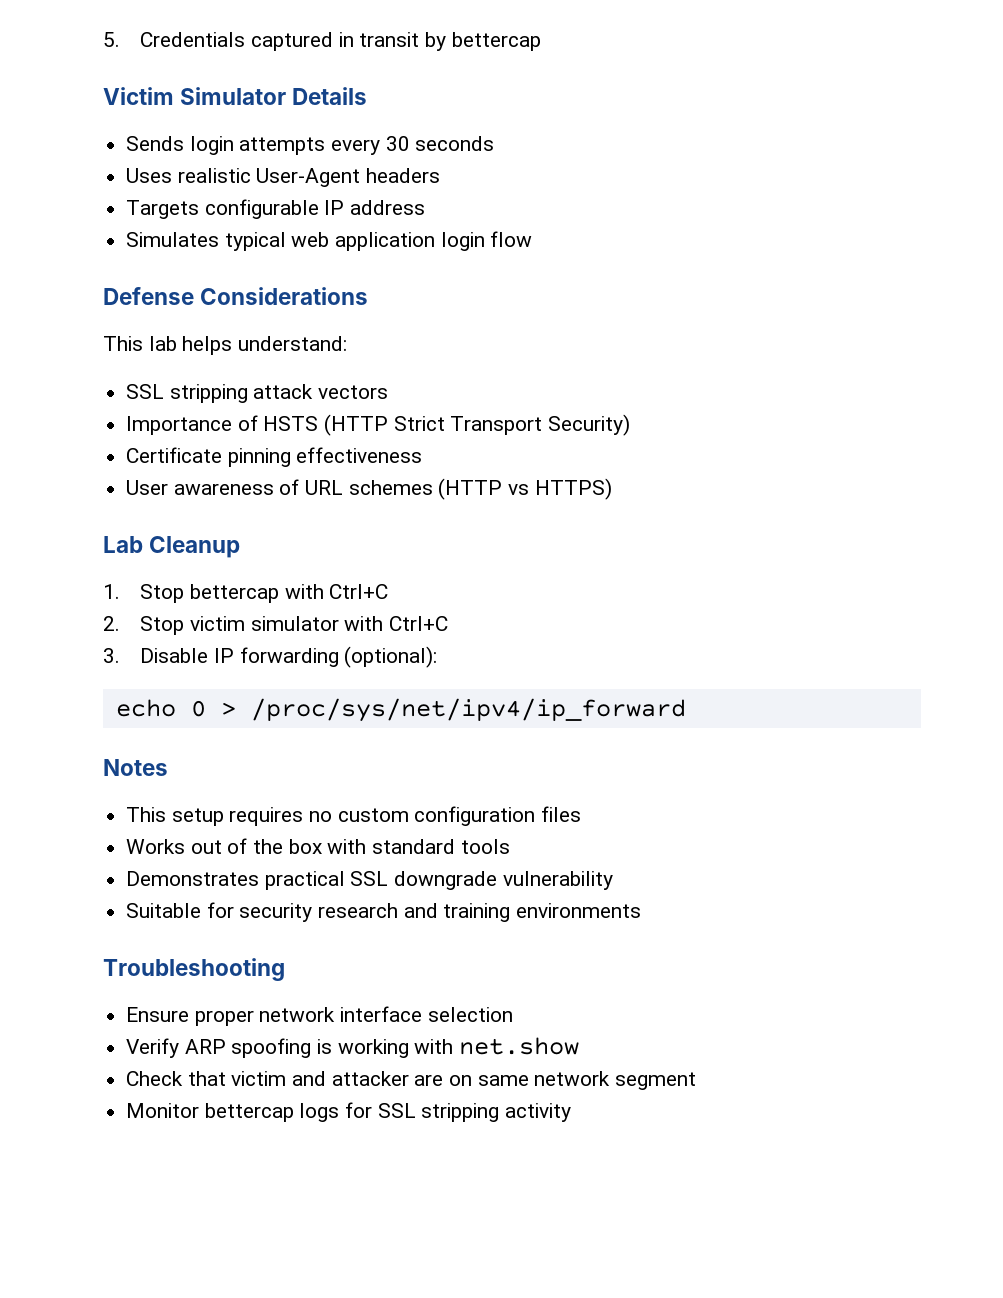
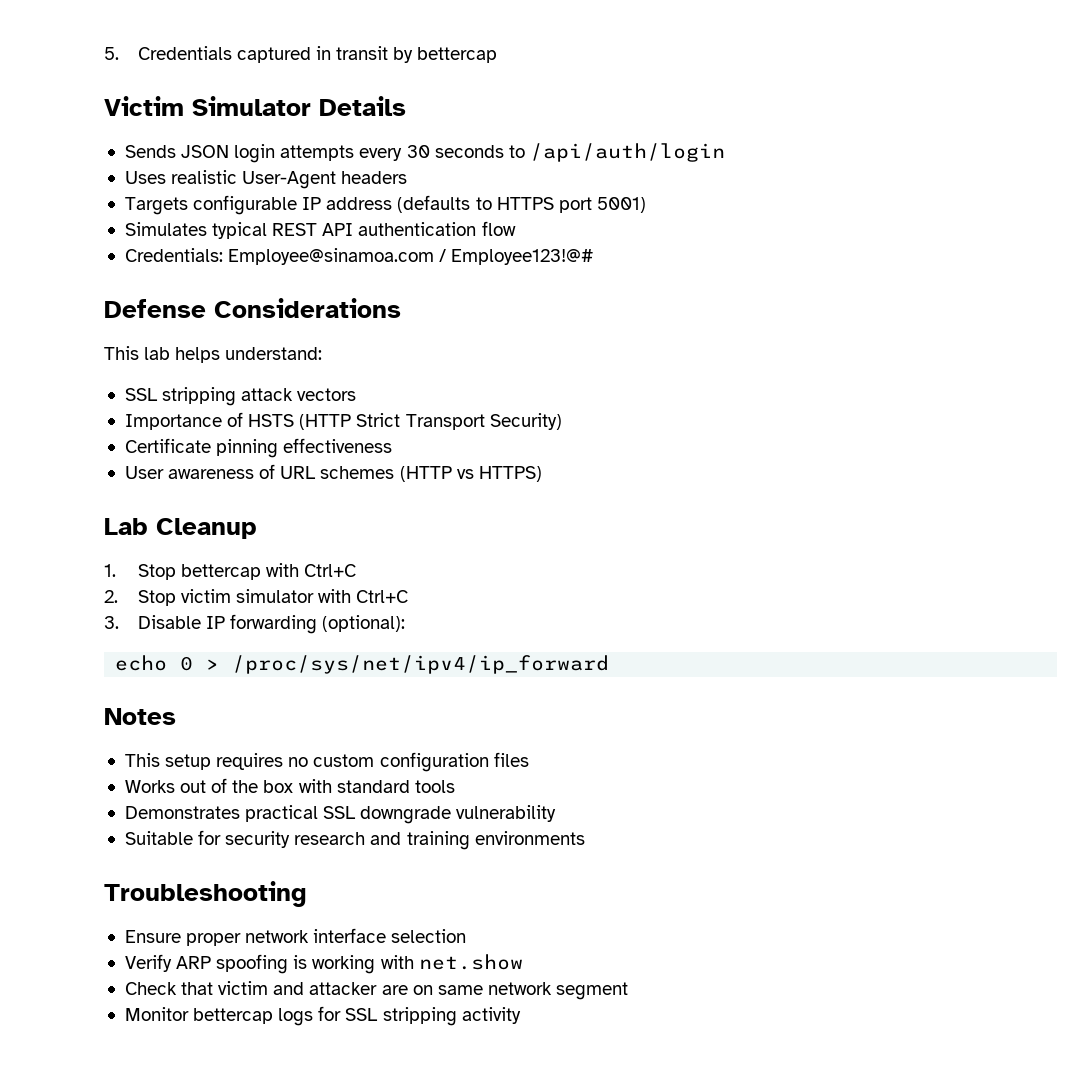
(185, 143) none -> [181,145,230,158] JSON
(495, 143) none -> [508,143,725,162] to /api/auth/login
[126,231,533,251] // Simulates typical web application login flow -> [397,195,646,213] [124,221,516,239] [124,248,594,265] (defaults to HTTPS port 5001) // Simulates typical REST API authentication flow // Credentials: Employee@sinamoa.com / Employee123!@#

